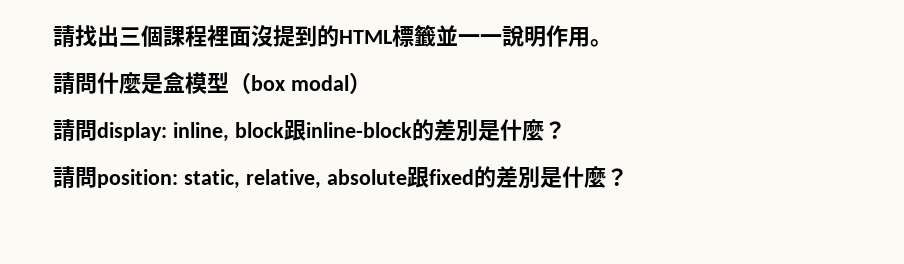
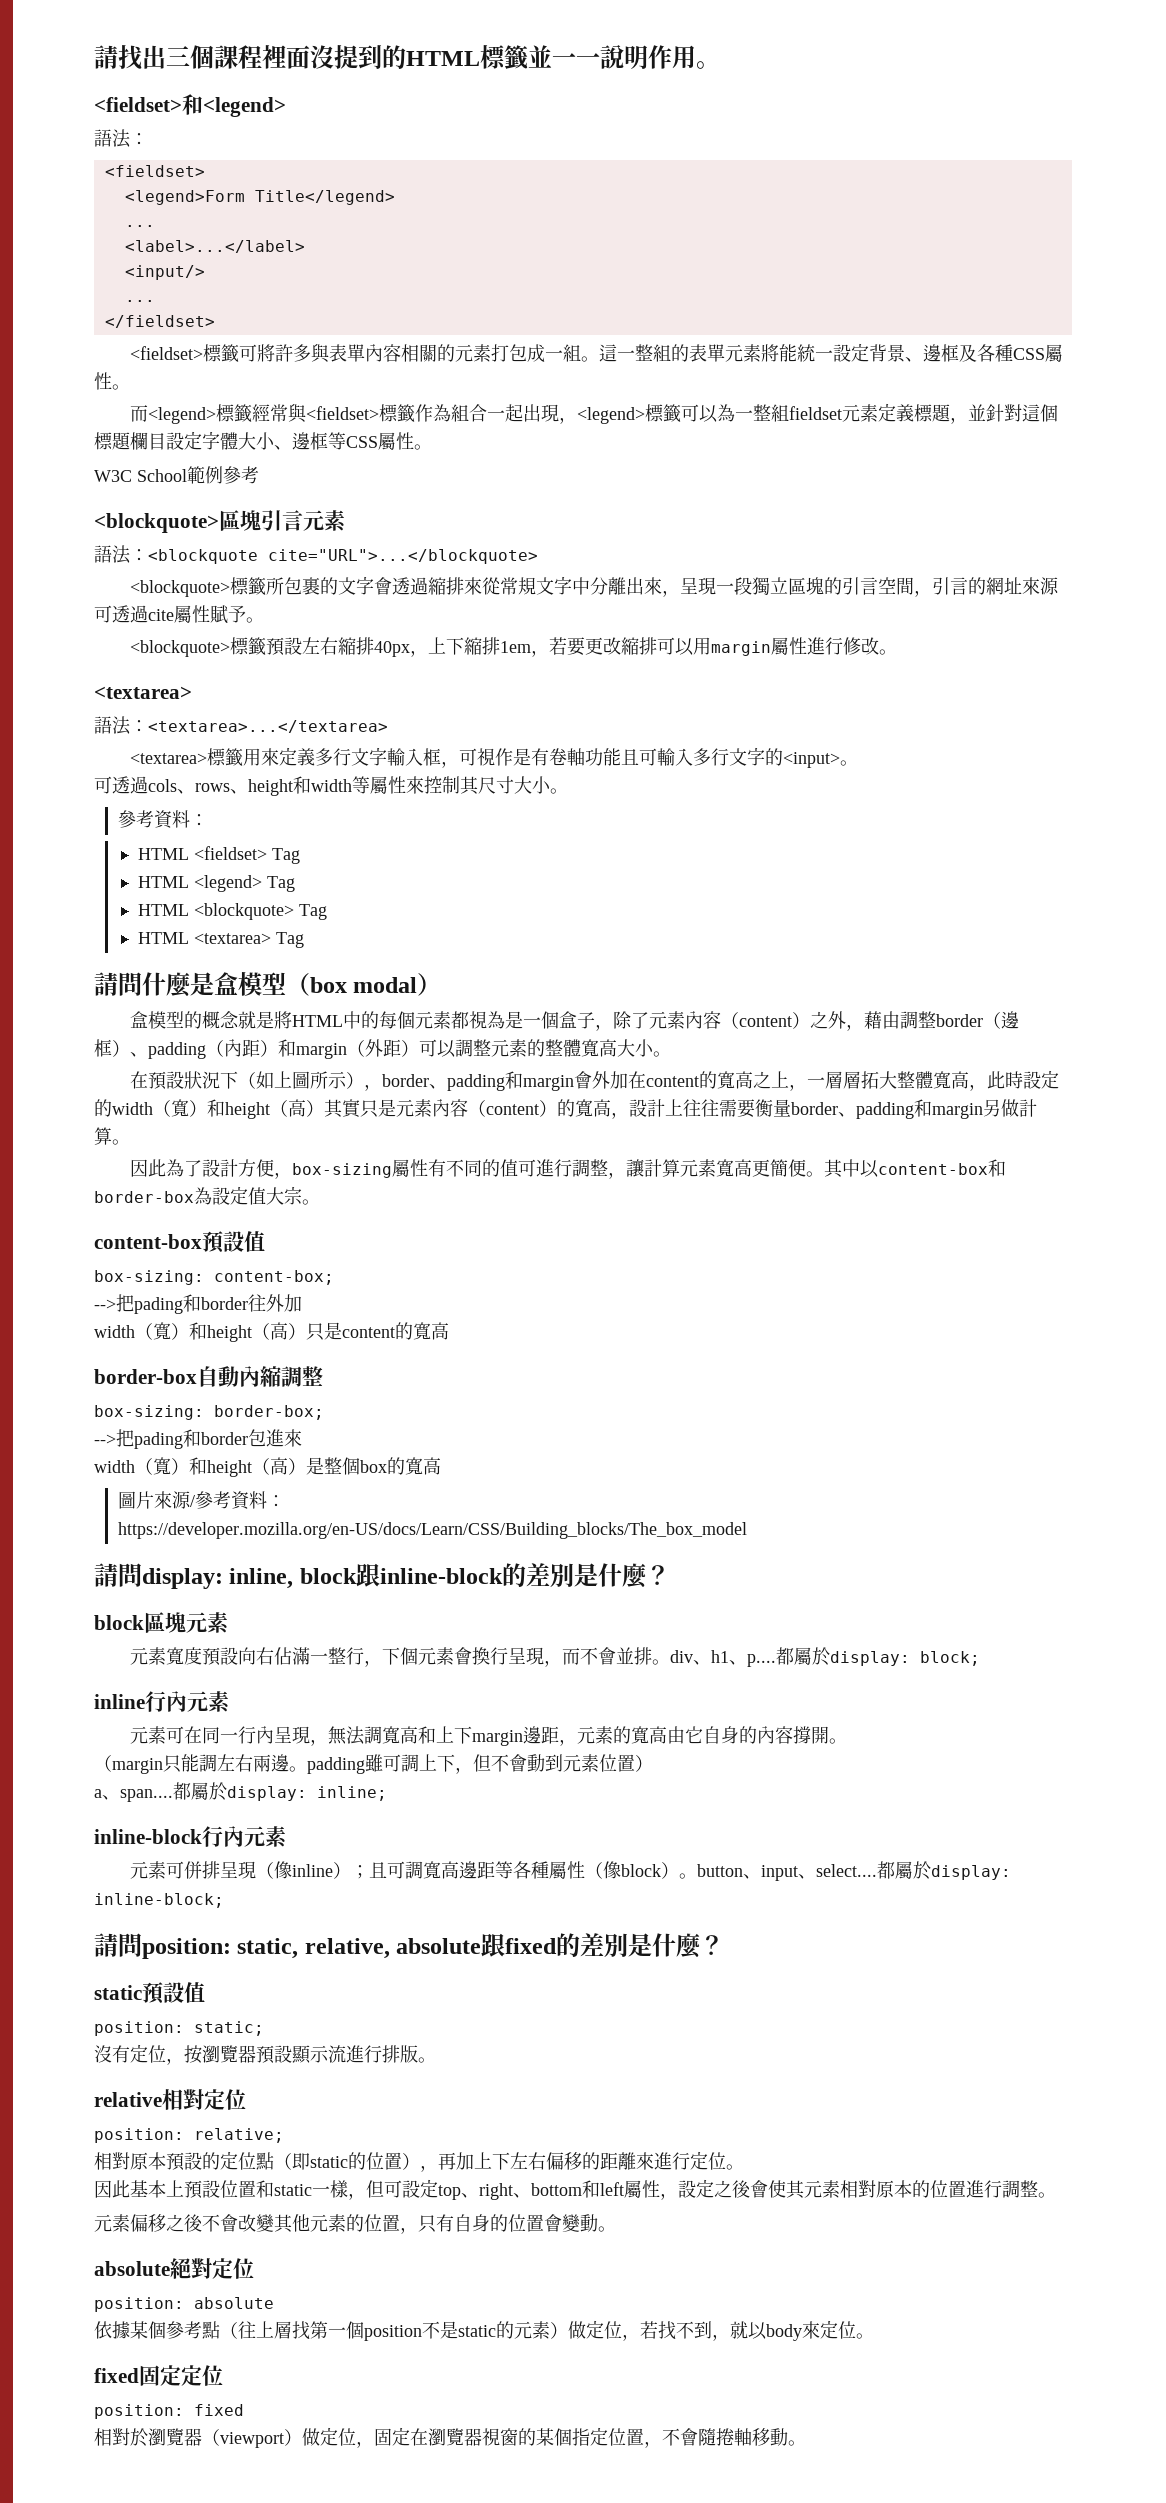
(612, 43) none -> [94,94,286,117] [94,129,148,148] [104,165,205,177] [124,190,395,205] [124,225,155,227] [124,240,305,253] [124,265,205,280] [124,300,155,302] [104,315,215,328] [130,343,1064,363] [94,372,130,390] [130,403,1059,424] [94,431,432,450] [94,466,259,484] [94,510,346,533] [94,545,538,564] [130,576,1060,597] [94,605,264,624] [130,637,898,657] [94,686,192,699] [94,716,388,735] [130,747,859,768] [94,776,568,796] [117,810,208,829] [137,846,300,864] [137,875,295,892] [137,903,327,920] [137,932,304,948] // <fieldset>和<legend> // 語法： // <fieldset> // <legend>Form Title</legend> // ... // <label>...</label> // <input/> // ... // </fieldset> // <fieldset>標籤可將許多與表單內容相關的元素打包成一組。這一整組的表單元素將能統一設定背景、邊框及各種CSS屬性。 // 而<legend>標籤經常與<fieldset>標籤作為組合一起出現，<legend>標籤可以為一整組fieldset元素定義標題，並針對這個標題欄目設定字體大小、邊框等CSS屬性。 // W3C School範例參考 // <blockquote>區塊引言元素 // 語法：<blockquote cite="URL">...</blockquote> // <blockquote>標籤所包裹的文字會透過縮排來從常規文字中分離出來，呈現一段獨立區塊的引言空間，引言的網址來源可透過cite屬性賦予。 // <blockquote>標籤預設左右縮排40px，上下縮排1em，若要更改縮排可以用margin屬性進行修改。 // <textarea> // 語法：<textarea>...</textarea> // <textarea>標籤用來定義多行文字輸入框，可視作是有卷軸功能且可輸入多行文字的<input>。 // 可透過cols、rows、height和width等屬性來控制其尺寸大小。 // 參考資料： // HTML <fieldset> Tag // HTML <legend> Tag // HTML <blockquote> Tag // HTML <textarea> Tag
(371, 83) none -> [130,1011,1020,1031] [94,1039,671,1059] [130,1070,1060,1091] [94,1099,1037,1119] [94,1127,130,1145] [130,1159,1007,1179] [94,1186,320,1205] [94,1231,265,1253] [94,1270,334,1285] [94,1294,302,1314] [94,1322,449,1342] [94,1366,323,1387] [94,1405,324,1420] [94,1429,302,1449] [94,1457,441,1477] [117,1491,285,1510] [117,1522,747,1539] // 盒模型的概念就是將HTML中的每個元素都視為是一個盒子，除了元素內容（content）之外，藉由調整border（邊框）、padding（內距）和margin（外距）可以調整元素的整體寬高大小。 // 在預設狀況下（如上圖所示），border、padding和margin會外加在content的寬高之上，一層層拓大整體寬高，此時設定的width（寬）和height（高）其實只是元素內容（content）的寬高，設計上往往需要衡量border、padding和margin另做計算。 // 因此為了設計方便，box-sizing屬性有不同的值可進行調整，讓計算元素寬高更簡便。其中以content-box和border-box為設定值大宗。 // content-box預設值 // box-sizing: content-box; // -->把pading和border往外加 // width（寬）和height（高）只是content的寬高 // border-box自動內縮調整 // box-sizing: border-box; // -->把pading和border包進來 // width（寬）和height（高）是整個box的寬高 // 圖片來源/參考資料： // https://developer.mozilla.org/en-US/docs/Learn/CSS/Building_blocks/The_box_model
(566, 130) none -> [94,1612,229,1633] [130,1647,981,1667] [94,1691,230,1712] [130,1726,848,1746] [94,1754,653,1774] [94,1782,387,1802] [94,1826,287,1847] [130,1861,1012,1881] [94,1893,224,1908] // block區塊元素 // 元素寬度預設向右佔滿一整行，下個元素會換行呈現，而不會並排。div、h1、p....都屬於display: block; // inline行內元素 // 元素可在同一行內呈現，無法調寬高和上下margin邊距，元素的寬高由它自身的內容撐開。 // （margin只能調左右兩邊。padding雖可調上下，但不會動到元素位置） // a、span....都屬於display: inline; // inline-block行內元素 // 元素可併排呈現（像inline）；且可調寬高邊距等各種屬性（像block）。button、input、select....都屬於display: inline-block;
(628, 177) none -> [94,1982,205,2004] [94,2021,264,2036] [94,2044,436,2065] [94,2089,246,2110] [94,2128,284,2143] [94,2151,744,2172] [94,2179,1056,2200] [94,2214,616,2234] [94,2258,254,2279] [94,2297,274,2312] [94,2320,874,2341] [94,2365,223,2386] [94,2404,244,2419] [94,2427,806,2448] // static預設值 // position: static; // 沒有定位，按瀏覽器預設顯示流進行排版。 // relative相對定位 // position: relative; // 相對原本預設的定位點（即static的位置），再加上下左右偏移的距離來進行定位。 // 因此基本上預設位置和static一樣，但可設定top、right、bottom和left屬性，設定之後會使其元素相對原本的位置進行調整。 // 元素偏移之後不會改變其他元素的位置，只有自身的位置會變動。 // absolute絕對定位 // position: absolute // 依據某個參考點（往上層找第一個position不是static的元素）做定位，若找不到，就以body來定位。 // fixed固定定位 // position: fixed // 相對於瀏覽器（viewport）做定位，固定在瀏覽器視窗的某個指定位置，不會隨捲軸移動。

